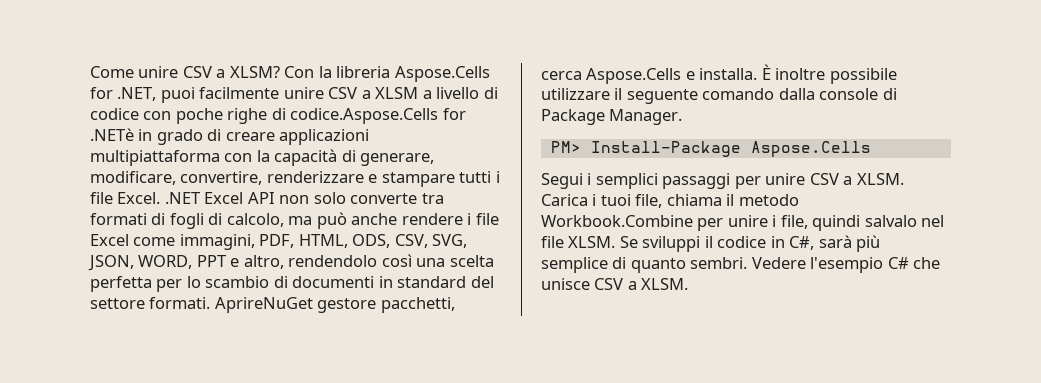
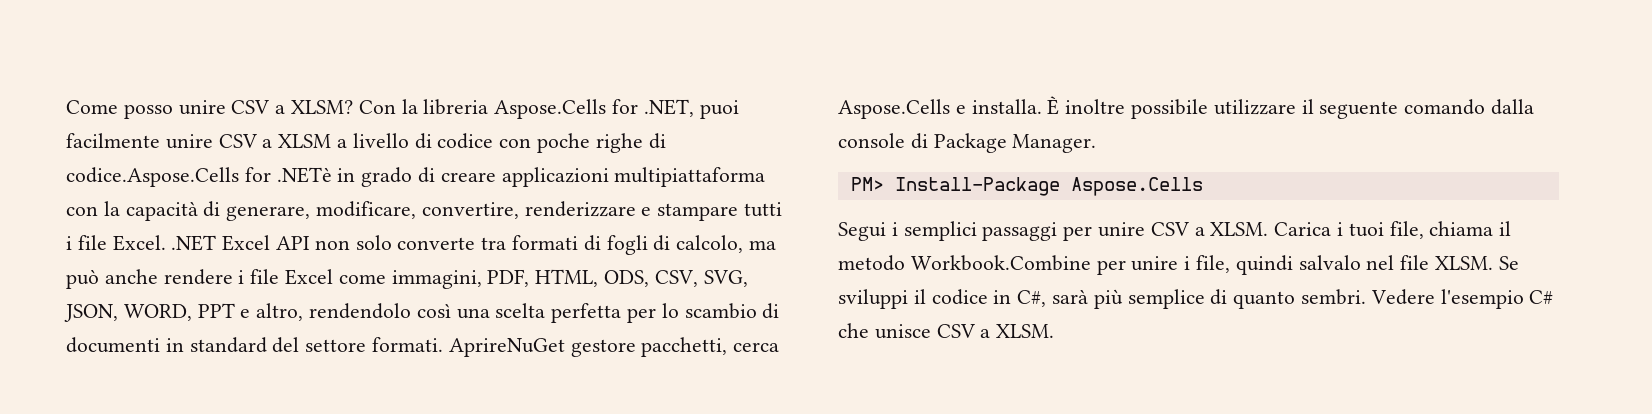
(134, 72) none -> [123,104,173,119] posso

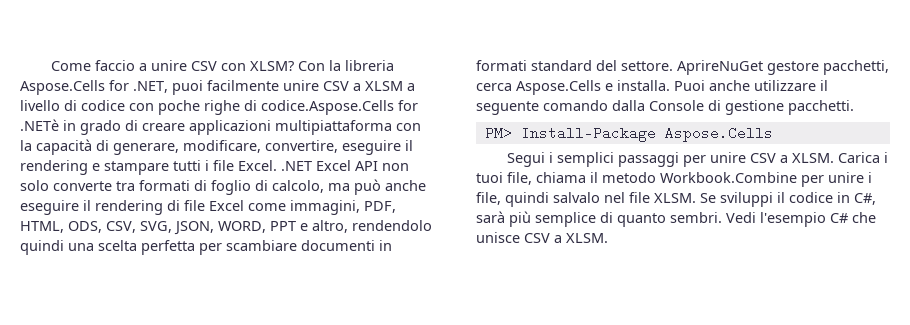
[123,100,286,119] posso unire CSV a -> [95,60,247,71] faccio a unire CSV con
[524,201,636,217] renderizzare -> [342,140,413,155] [20,160,88,175] eseguire il rendering
[606,235,648,255] fogli -> [211,180,251,195] foglio
[163,269,245,285] rendere i -> [20,200,180,215] eseguire il rendering di
[416,304,451,318] così -> [20,240,64,255] quindi
[661,303,780,319] lo scambio di -> [226,240,297,251] scambiare
(184, 345) none -> [476,60,527,71] formati
[305,337,444,352] settore formati. -> [621,61,673,71] settore.
[1047,96,1209,119] È inoltre possibile -> [674,80,750,91] Puoi anche
[838,133,1097,153] console di Package Manager. -> [649,100,854,115] Console di gestione pacchetti.
[1370,289,1435,305] Vedere -> [726,212,756,223] Vedi

